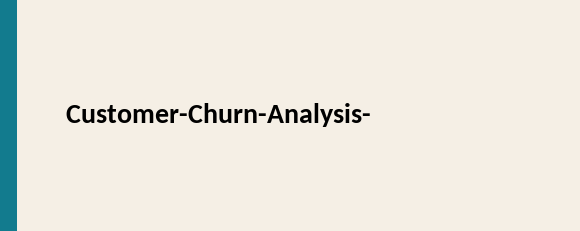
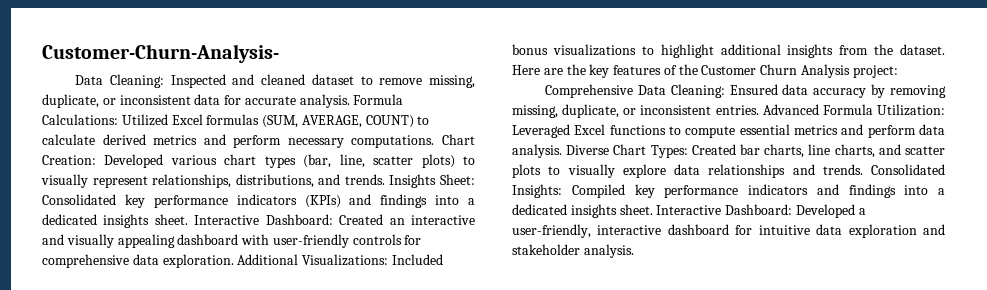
(371, 115) none -> [75,74,475,88] [42,94,404,108] [42,114,430,128] [42,134,475,148] [42,154,476,168] [41,174,475,188] [42,194,475,208] [42,214,475,228] [42,234,422,248] [42,254,443,268] [512,44,945,58] [512,64,898,78] [545,84,946,98] [512,104,945,118] [512,124,945,138] [512,144,945,158] [512,164,945,178] [512,184,945,198] [512,204,866,218] [512,224,945,238] [512,244,634,258] // Data Cleaning: Inspected and cleaned dataset to remove missing, duplicate, or inconsistent data for accurate analysis. Formula Calculations: Utilized Excel formulas (SUM, AVERAGE, COUNT) to calculate derived metrics and perform necessary computations. Chart Creation: Developed various chart types (bar, line, scatter plots) to visually represent relationships, distributions, and trends. Insights Sheet: Consolidated key performance indicators (KPIs) and findings into a dedicated insights sheet. Interactive Dashboard: Created an interactive and visually appealing dashboard with user-friendly controls for comprehensive data exploration. Additional Visualizations: Included bonus visualizations to highlight additional insights from the dataset. Here are the key features of the Customer Churn Analysis project: // Comprehensive Data Cleaning: Ensured data accuracy by removing missing, duplicate, or inconsistent entries. Advanced Formula Utilization: Leveraged Excel functions to compute essential metrics and perform data analysis. Diverse Chart Types: Created bar charts, line charts, and scatter plots to visually explore data relationships and trends. Consolidated Insights: Compiled key performance indicators and findings into a dedicated insights sheet. Interactive Dashboard: Developed a user-friendly, interactive dashboard for intuitive data exploration and stakeholder analysis.

